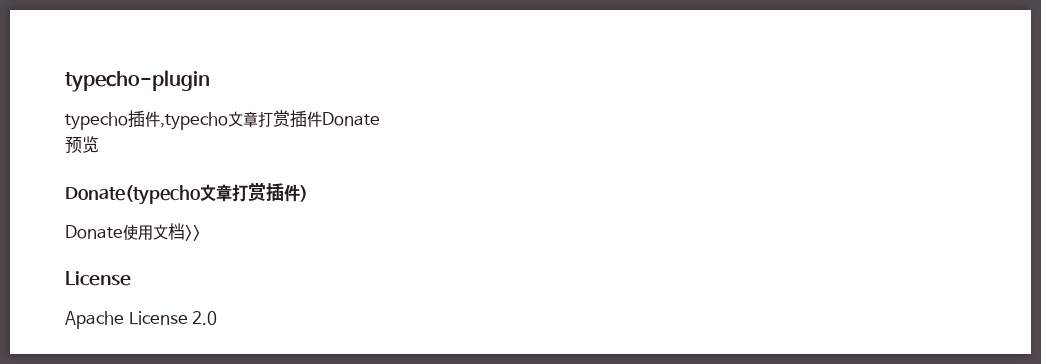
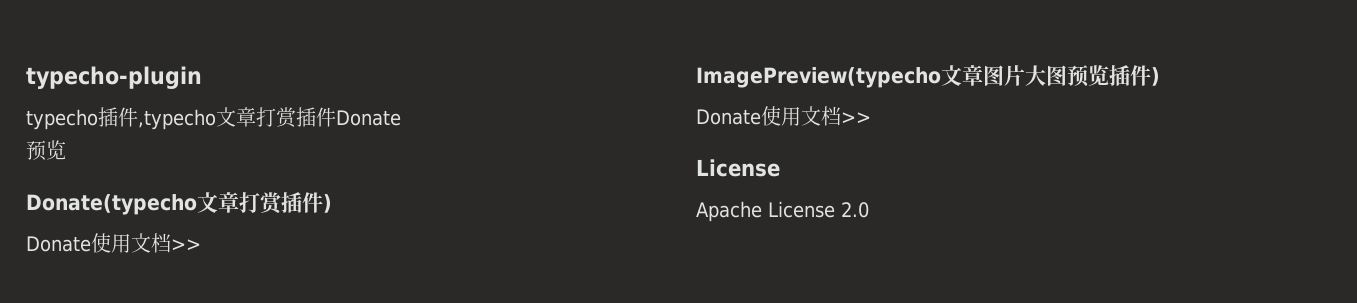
(201, 233) none -> [696,65,1160,88] [696,106,871,126] // ImagePreview(typecho文章图片大图预览插件) // Donate使用文档>>

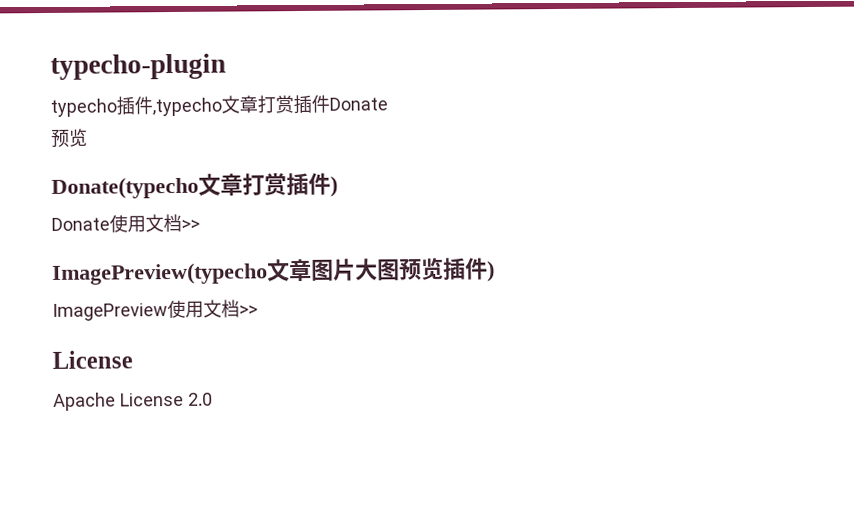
[696,109,761,125] Donate -> [52,303,168,321] ImagePreview

